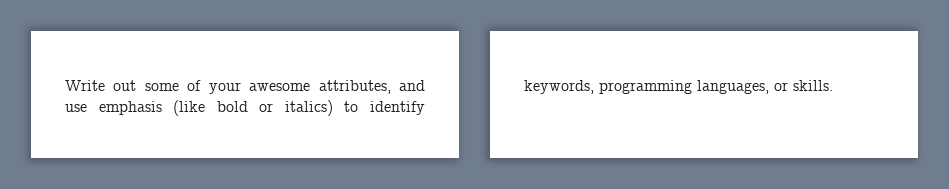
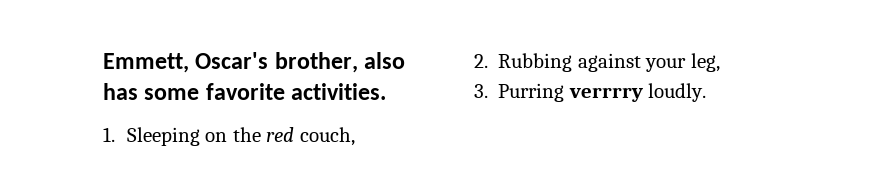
[65,80,425,94] [65,100,425,116] [524,80,833,94] Write out some of your awesome attributes, and use emphasis (like bold or italics) to identify keywords, programming languages, or skills. -> [103,52,406,73] [103,83,387,100] [103,127,355,146] [474,53,720,72] [474,83,707,102] Emmett, Oscar's brother, also has some favorite activities. // 1. Sleeping on the red couch, // 2. Rubbing against your leg, // 3. Purring verrrry loudly.

